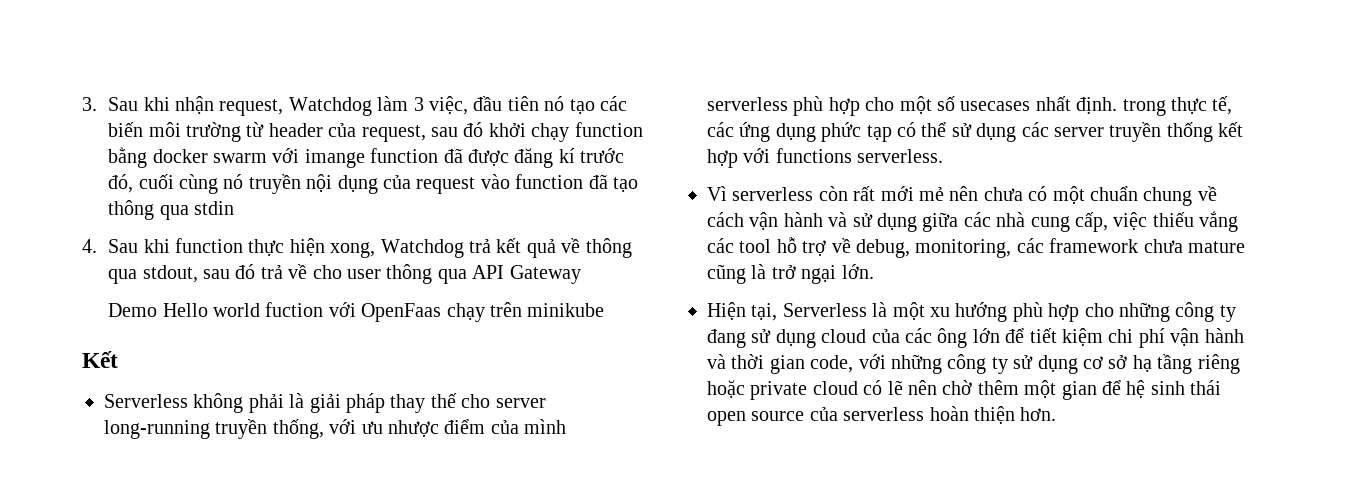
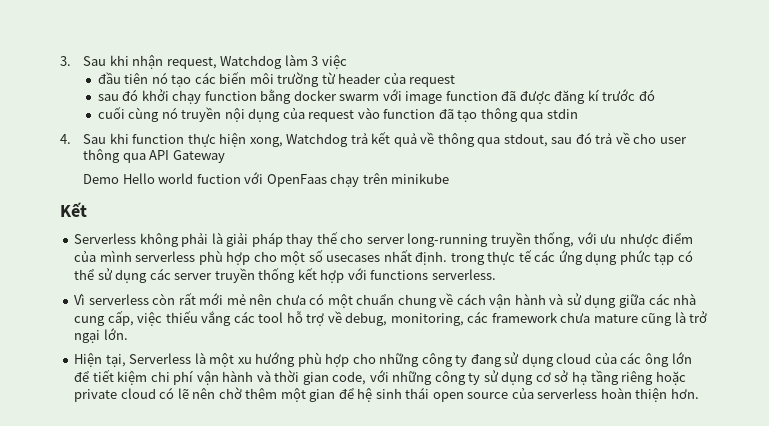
[428,96,468,115] việc, -> [321,55,347,69] việc //
[361,125,426,142] request, -> [409,75,456,87] request //
[304,149,365,168] imange -> [405,91,443,104] image
[108,174,134,193] đó, -> [638,89,655,101] đó //
[1212,96,1233,115] tế, -> [518,249,532,262] tế

